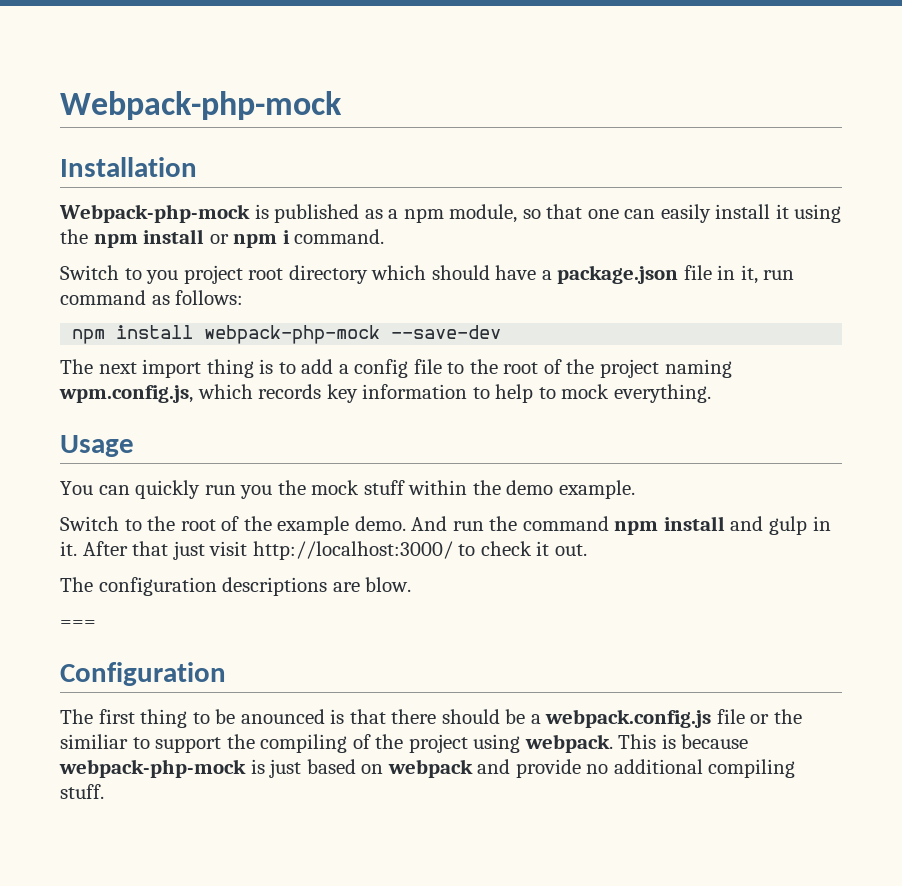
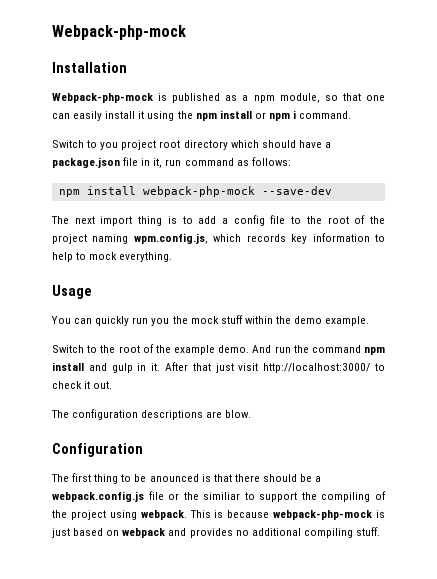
[60,620,96,628] // === -> (252, 414) none
[515,759,581,778] provide -> [189,528,233,538] provides

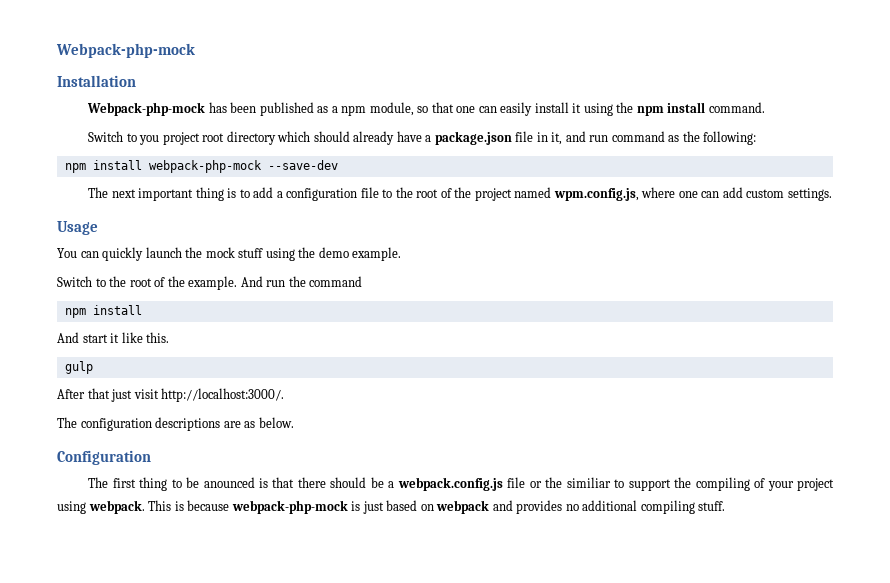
[158,93,168,101] is -> [208,102,257,113] has been
[254,110,297,121] or npm i -> (706, 107) none
(296, 144) none -> [353,131,395,145] already
(163, 163) none -> [565,131,586,142] and
[251,157,291,166] follows: -> [682,131,757,145] the following:
[100,216,133,226] import -> [138,188,194,201] important
[233,215,265,226] config -> [286,188,358,201] configuration
[92,233,385,244] [52,252,173,262] naming wpm.config.js, which records key information to help to mock everything. -> [514,187,832,201] named wpm.config.js, where one can add custom settings.
[132,317,170,326] run you -> [145,247,182,258] launch
[244,316,273,324] within -> [265,248,295,261] using
[174,345,250,355] example demo. -> [188,276,238,290] example.
[364,347,385,355] [52,362,107,371] npm install and -> [64,305,142,318] [57,332,170,343] // npm install // And start it like this. //
[137,363,161,371] in it. -> (93, 367) //
[263,363,386,373] [52,381,113,389] http://localhost:3000/ to check it out. -> [161,388,285,402] http://localhost:3000/.
[225,410,252,418] blow. -> [244,417,294,428] as below.
[52,510,67,518] the -> [767,481,794,491] your

